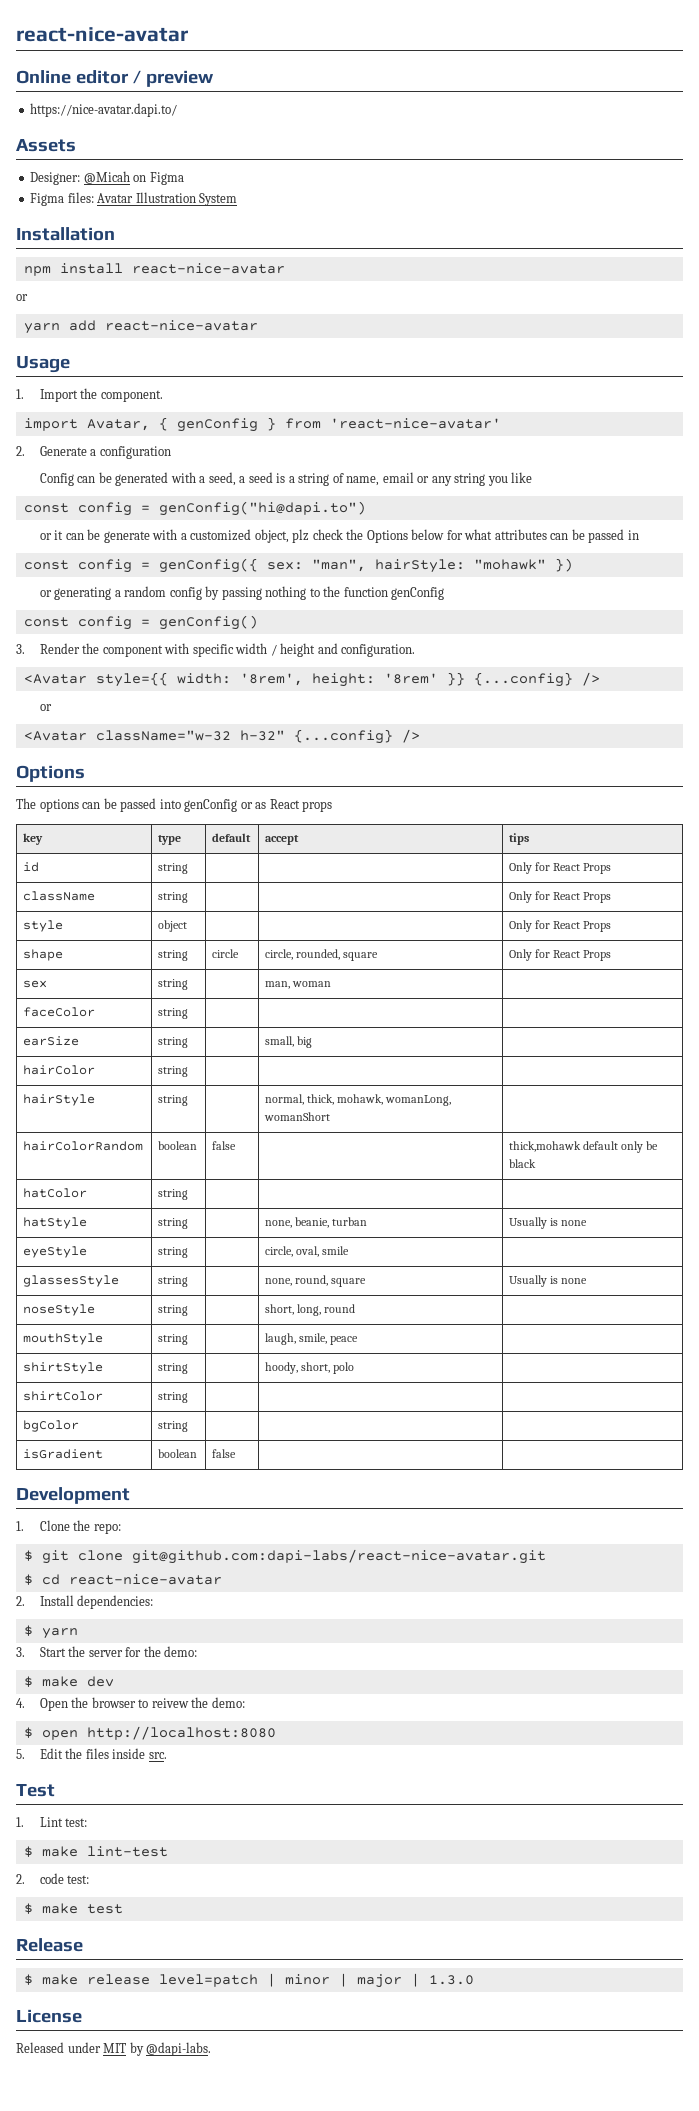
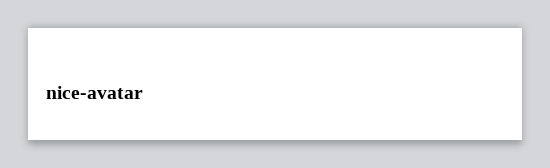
[16,27,188,42] [16,70,214,87] [30,103,178,117] [16,139,76,152] [30,171,184,185] [30,192,238,206] [16,227,115,241] [23,263,285,276] [16,294,28,301] [23,320,258,334] [16,356,70,373] [16,388,163,402] [23,417,501,432] [16,446,171,459] [39,472,533,486] [23,501,366,516] [39,529,639,543] [23,558,573,573] [39,586,445,600] [23,615,258,630] [16,643,416,657] [23,672,600,687] [39,704,52,711] [23,729,420,744] [16,765,85,782] [16,798,333,812] [23,833,44,845] [158,835,182,845] [212,833,252,842] [265,835,300,845] [509,833,530,845] [23,862,40,872] [158,863,189,874] [509,862,612,874] [23,891,96,901] [158,892,189,903] [509,891,612,903] [23,920,64,932] [158,920,188,932] [509,920,612,932] [23,949,64,961] [158,950,189,961] [212,949,240,958] [265,949,379,961] [509,949,612,961] [23,980,48,988] [158,979,189,990] [265,981,332,989] [23,1007,96,1017] [158,1008,189,1019] [23,1036,80,1046] [158,1037,189,1048] [265,1036,313,1048] [23,1065,96,1075] [158,1066,189,1077] [23,1094,96,1106] [158,1095,189,1106] [265,1094,452,1106] [264,1112,331,1121] [23,1141,144,1151] [158,1141,198,1150] [212,1141,237,1150] [509,1141,659,1153] [509,1159,537,1168] [23,1188,88,1198] [158,1189,189,1200] [23,1217,88,1229] [158,1218,189,1229] [265,1217,368,1228] [509,1217,588,1229] [23,1246,88,1258] [158,1247,189,1258] [265,1246,350,1257] [23,1275,120,1287] [158,1276,189,1287] [265,1275,367,1287] [509,1275,588,1287] [23,1304,96,1316] [158,1305,189,1316] [265,1304,356,1316] [23,1333,104,1345] [158,1334,189,1345] [265,1333,359,1345] [23,1362,104,1374] [158,1363,189,1374] [265,1362,355,1374] [23,1391,104,1401] [158,1392,189,1403] [23,1420,80,1432] [158,1421,189,1432] [23,1449,104,1459] [158,1449,198,1458] [212,1449,237,1458] [16,1487,130,1504] [16,1520,121,1534] [23,1549,546,1564] [23,1574,222,1585] [16,1595,154,1609] [23,1625,78,1639] [16,1646,198,1657] [23,1676,114,1687] [16,1697,245,1711] [23,1726,276,1740] [16,1748,167,1759] [16,1784,55,1797] [16,1817,88,1827] [23,1846,168,1857] [16,1873,90,1884] [23,1903,123,1914] [16,1938,83,1952] [23,1973,474,1988] [16,2009,82,2023] [16,2042,212,2056] react-nice-avatar // Online editor / preview // https://nice-avatar.dapi.to/ // Assets // Designer: @Micah on Figma // Figma files: Avatar Illustration System // Installation // npm install react-nice-avatar // or // yarn add react-nice-avatar // Usage // 1. Import the component. // import Avatar, { genConfig } from 'react-nice-avatar' // 2. Generate a configuration // Config can be generated with a seed, a seed is a string of name, email or any string you like // const config = genConfig("hi@dapi.to") // or it can be generate with a customized object, plz check the Options below for what attributes can be passed in // const config = genConfig({ sex: "man", hairStyle: "mohawk" }) // or generating a random config by passing nothing to the function genConfig // const config = genConfig() // 3. Render the component with specific width / height and configuration. // <Avatar style={{ width: '8rem', height: '8rem' }} {...config} /> // or // <Avatar className="w-32 h-32" {...config} /> // Options // The options can be passed into genConfig or as React props // key | type | default | accept | tips // id | string | | | Only for React Props // className | string | | | Only for React Props // style | object | | | Only for React Props // shape | string | circle | circle, rounded, square | Only for React Props // sex | string | | man, woman | // faceColor | string | | | // earSize | string | | small, big | // hairColor | string | | | // hairStyle | string | | normal, thick, mohawk, womanLong, womanShort | // hairColorRandom | boolean | false | | thick,mohawk default only be black // hatColor | string | | | // hatStyle | string | | none, beanie, turban | Usually is none // eyeStyle | string | | circle, oval, smile | // glassesStyle | string | | none, round, square | Usually is none // noseStyle | string | | short, long, round | // mouthStyle | string | | laugh, smile, peace | // shirtStyle | string | | hoody, short, polo | // shirtColor | string | | | // bgColor | string | | | // isGradient | boolean | false | | // Development // 1. Clone the repo: // $ git clone git@github.com:dapi-labs/react-nice-avatar.git // $ cd react-nice-avatar // 2. Install dependencies: // $ yarn // 3. Start the server for the demo: // $ make dev // 4. Open the browser to reivew the demo: // $ open http://localhost:8080 // 5. Edit the files inside src. // Test // 1. Lint test: // $ make lint-test // 2. code test: // $ make test // Release // $ make release level=patch | minor | major | 1.3.0 // License // Released under MIT by @dapi-labs. -> [46,86,143,99] nice-avatar

